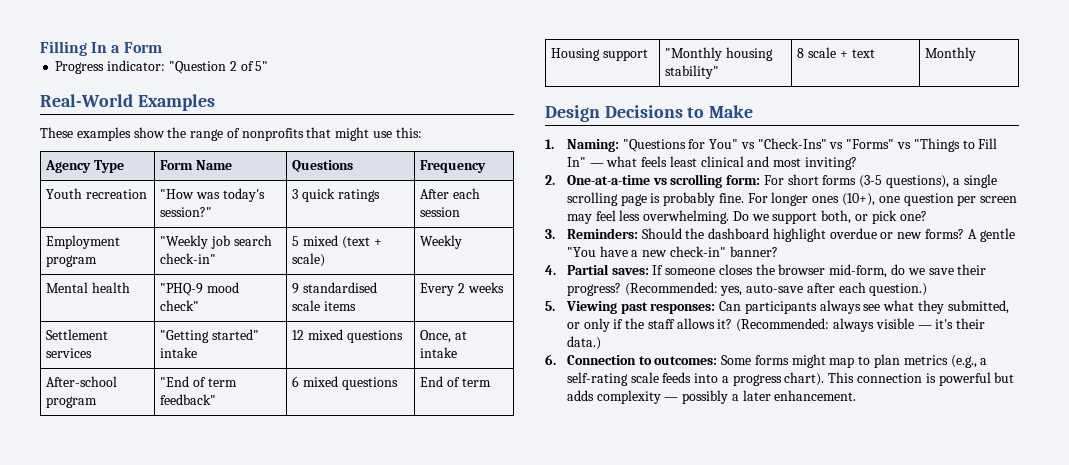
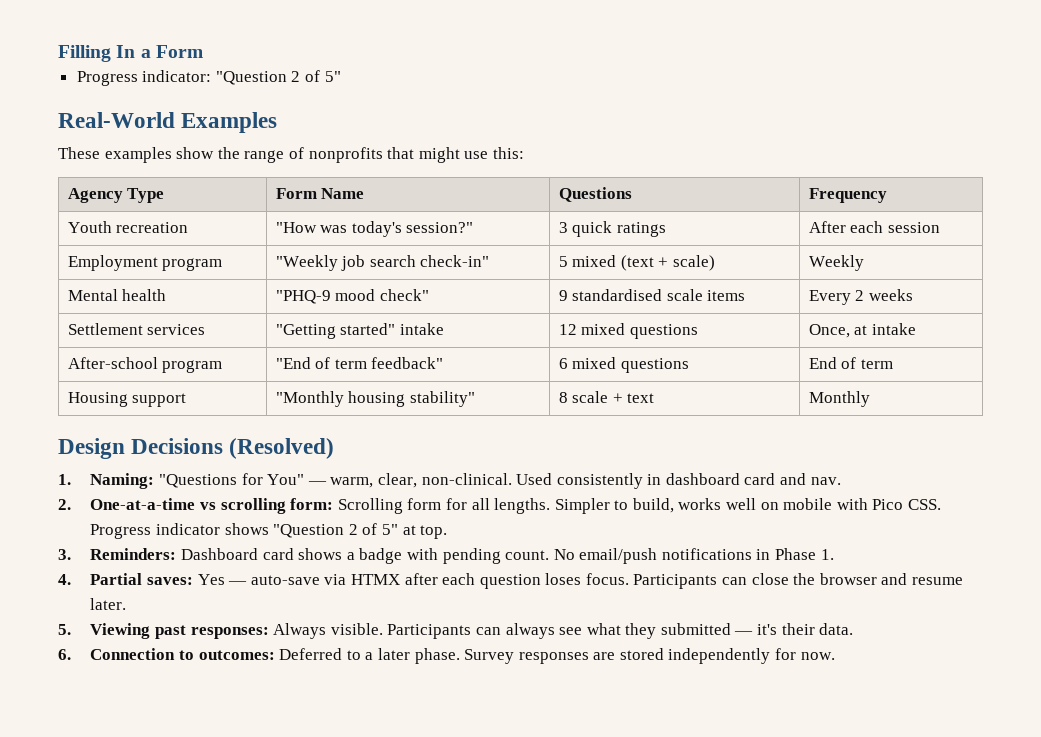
[687,105,754,118] to Make -> [229,438,335,459] (Resolved)
[740,138,998,152] [566,156,858,170] vs "Check-Ins" vs "Forms" vs "Things to Fill In" — what feels least clinical and most inviting? -> [307,473,841,489] — warm, clear, non-clinical. Used consistently in dashboard card and nav.
[763,174,997,188] [566,192,1018,206] [566,210,927,224] [545,228,1015,242] [566,246,778,257] [545,264,987,278] [566,282,928,296] [545,300,1009,314] [566,318,914,332] For short forms (3-5 questions), a single scrolling page is probably fine. For longer ones (10+), one question per screen may feel less overwhelming. Do we support both, or pick one? // 3. Reminders: Should the dashboard highlight overdue or new forms? A gentle "You have a new check-in" banner? // 4. Partial saves: If someone closes the browser mid-form, do we save their progress? (Recommended: yes, auto-save after each question.) // 5. Viewing past responses: Can participants always see what they submitted, or only if the staff allows it? (Recommended: always visible -> [337,498,942,514] [90,523,448,539] [58,548,834,564] [58,573,964,589] [90,598,127,610] [58,623,731,639] Scrolling form for all lengths. Simpler to build, works well on mobile with Pico CSS. Progress indicator shows "Question 2 of 5" at top. // 3. Reminders: Dashboard card shows a badge with pending count. No email/push notifications in Phase 1. // 4. Partial saves: Yes — auto-save via HTMX after each question loses focus. Participants can close the browser and resume later. // 5. Viewing past responses: Always visible. Participants can always see what they submitted
[566,336,601,350] data.) -> [819,623,854,635] data.
[721,354,988,368] [566,372,1015,386] [566,390,857,404] Some forms might map to plan metrics (e.g., a self-rating scale feeds into a progress chart). This connection is powerful but adds complexity — possibly a later enhancement. -> [279,648,835,664] Deferred to a later phase. Survey responses are stored independently for now.

